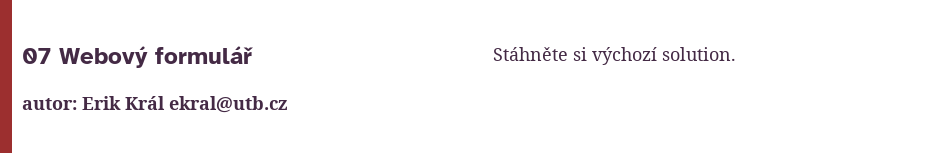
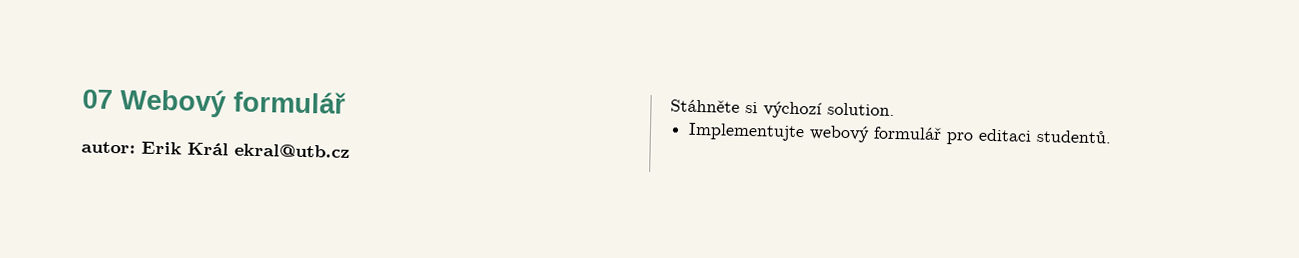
(736, 54) none -> [688,122,1113,145] // Implementujte webový formulář pro editaci studentů.

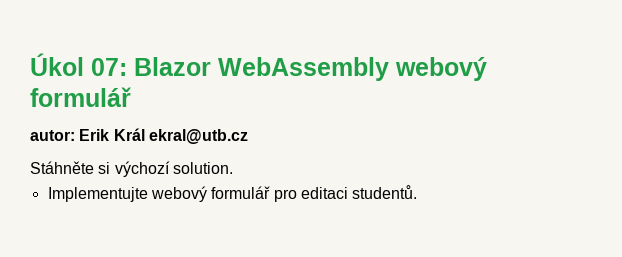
[82,88,227,118] 07 Webový -> [30,53,487,81] Úkol 07: Blazor WebAssembly webový

